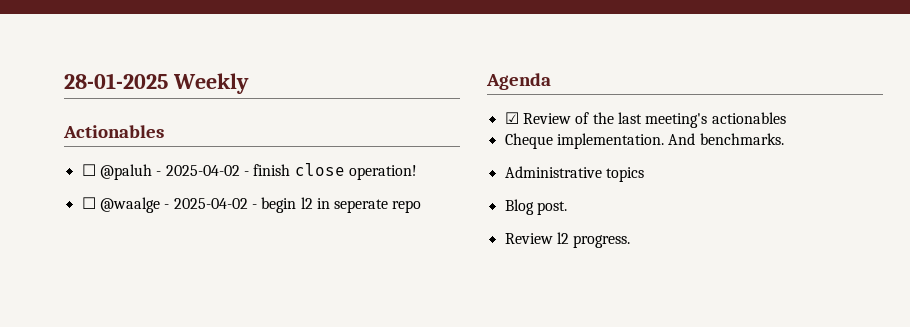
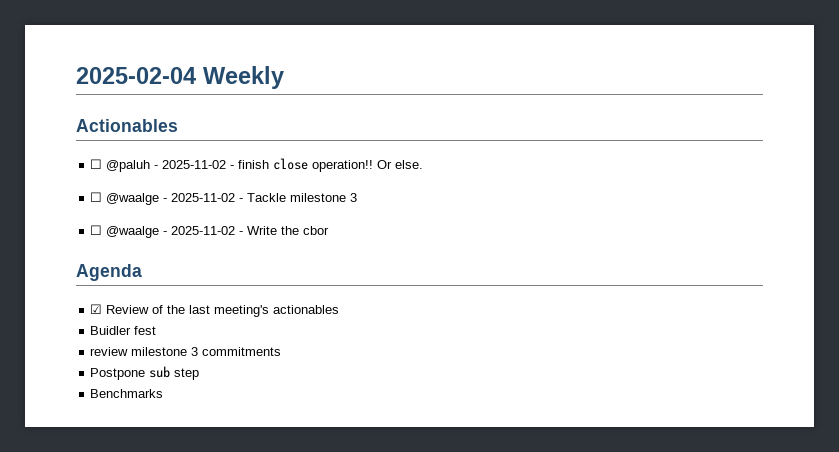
[64,73,168,89] 28-01-2025 -> [76,67,196,84] 2025-02-04
[165,165,240,176] 2025-04-02 -> [162,160,227,169] 2025-11-02
[348,165,417,180] [81,197,422,213] operation! // ☐ @waalge - 2025-04-02 - begin l2 in seperate repo -> [312,160,424,172] [90,192,358,205] [90,225,330,238] operation!! Or else. // ☐ @waalge - 2025-11-02 - Tackle milestone 3 // ☐ @waalge - 2025-11-02 - Write the cbor
[504,133,784,149] [504,166,644,182] [504,199,567,215] [504,232,631,248] Cheque implementation. And benchmarks. // Administrative topics // Blog post. // Review l2 progress. -> [90,326,157,335] [90,347,282,356] [90,366,200,380] [90,389,164,398] Buidler fest // review milestone 3 commitments // Postpone sub step // Benchmarks

